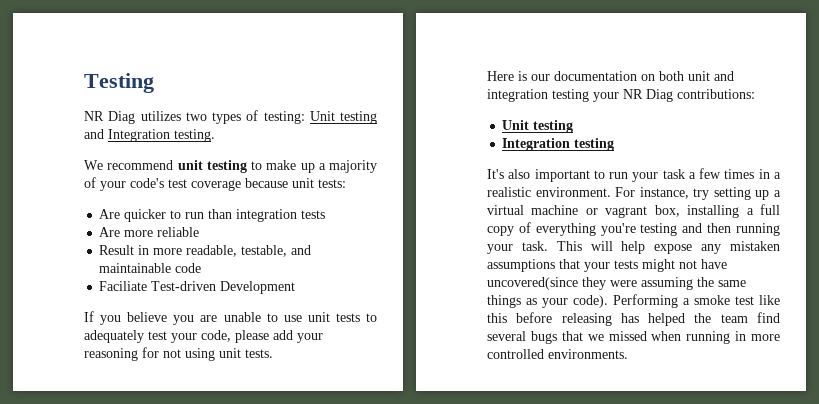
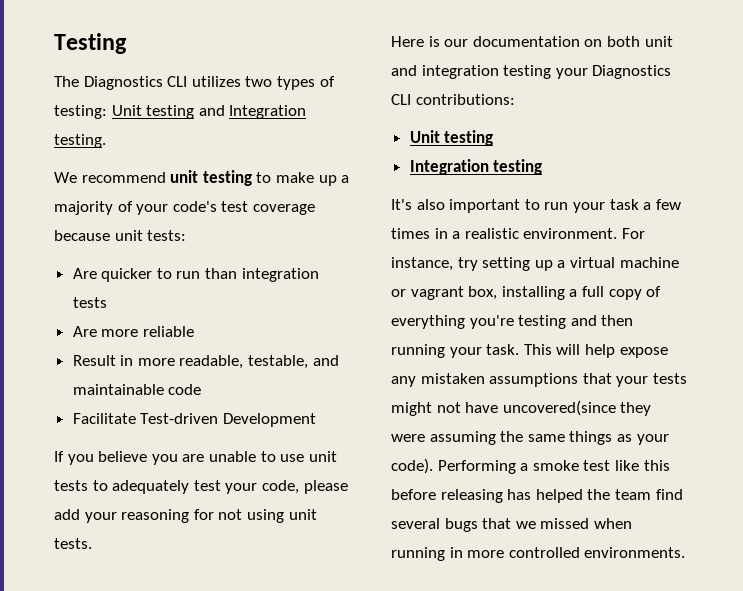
[84,111,136,124] NR Diag -> [54,76,188,90] The Diagnostics CLI
[99,281,148,291] Faciliate -> [72,413,136,424] Facilitate
[623,89,673,102] NR Diag -> [592,65,672,79] [391,94,411,105] Diagnostics CLI

